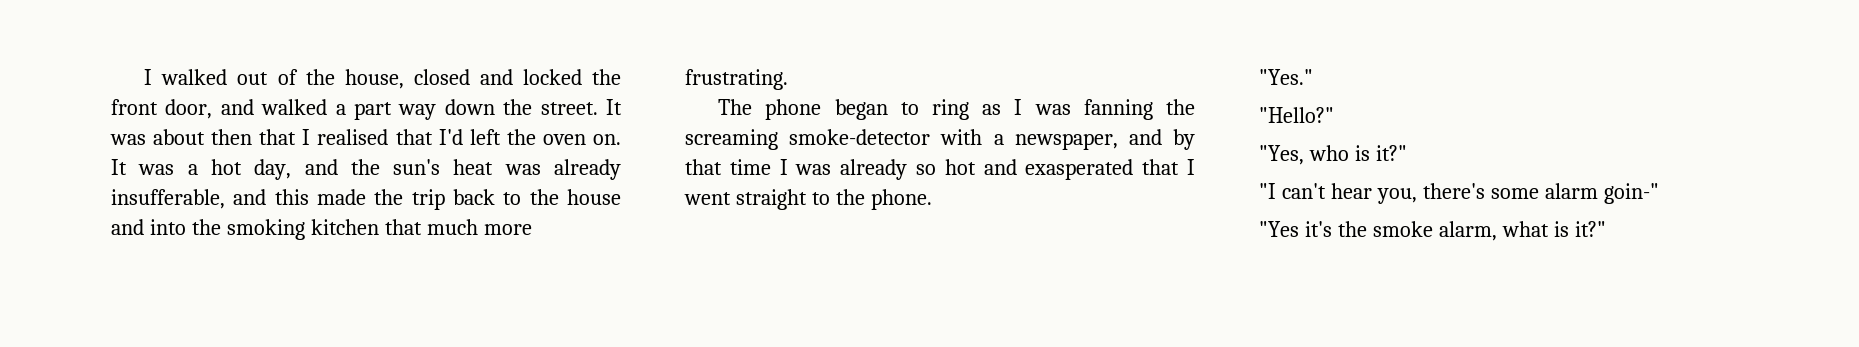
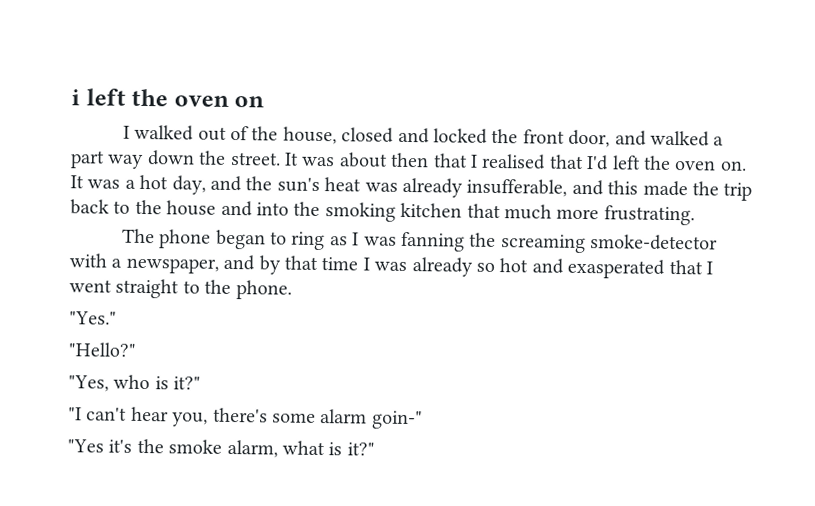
(144, 77) none -> [71,88,265,108] i left the oven on //

